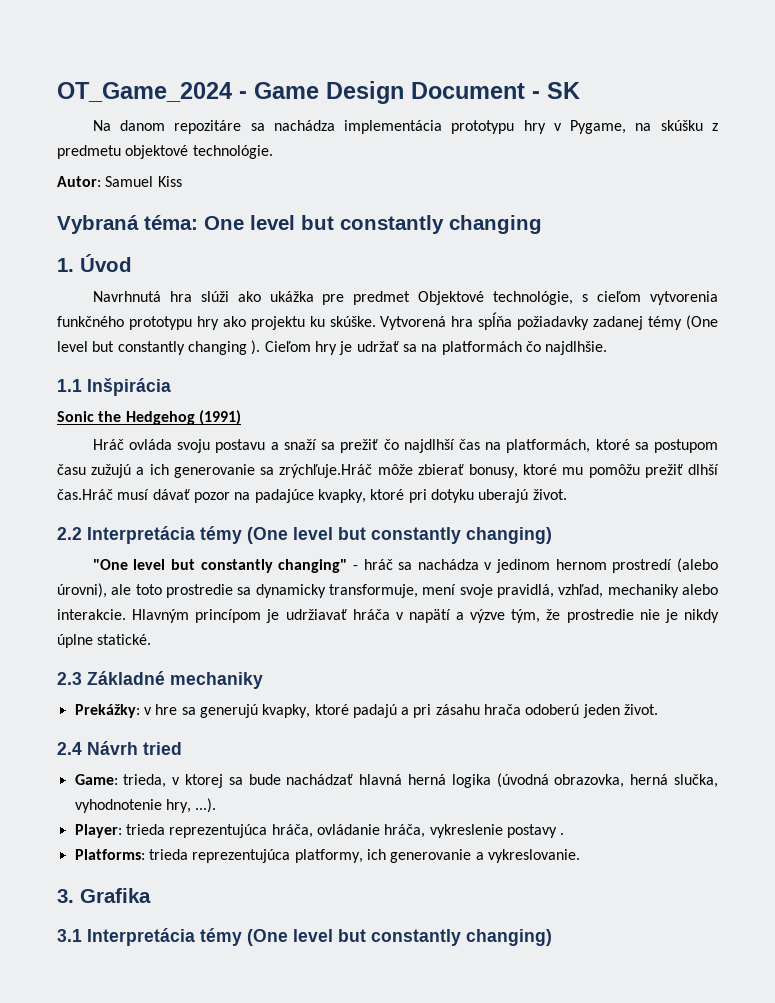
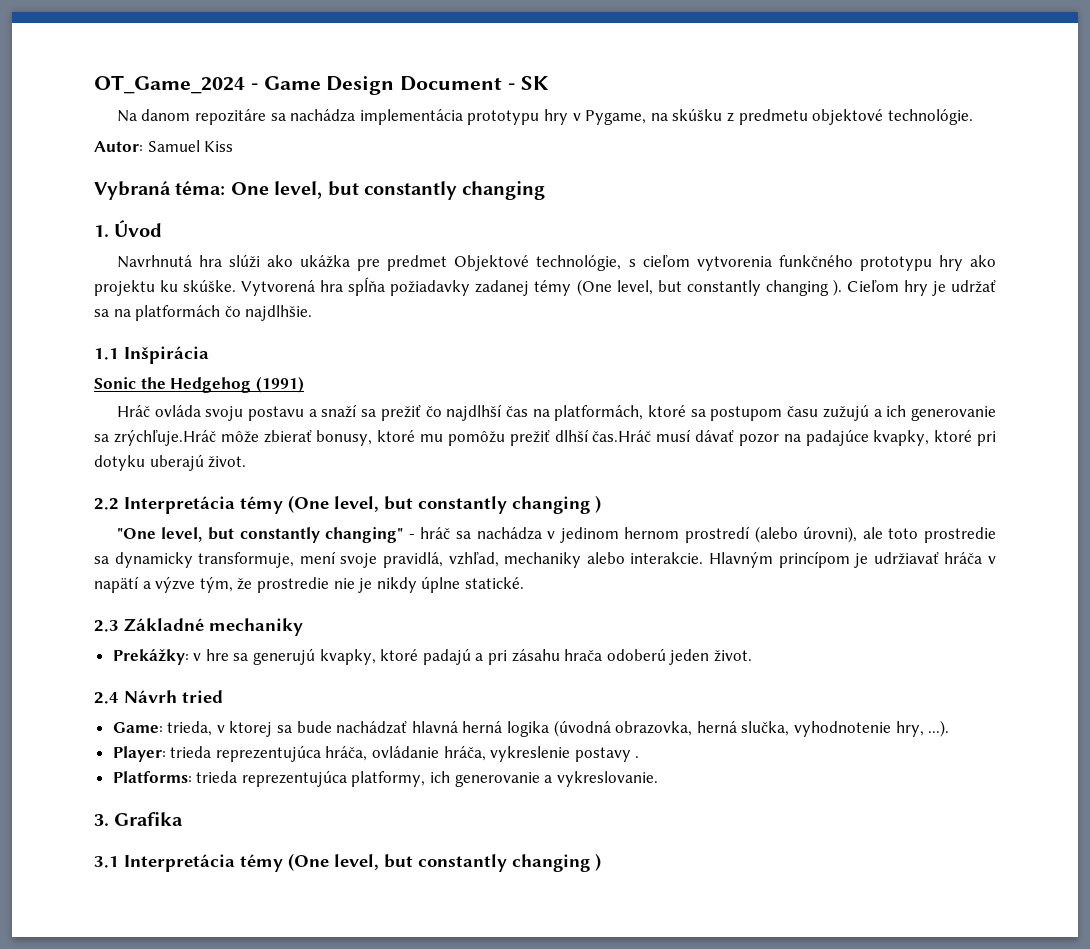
[250,215,295,230] level -> [274,181,323,199] level,
[57,341,88,352] level -> [616,280,653,295] level,
[293,527,552,544] level but constantly changing) -> [334,495,601,514] level, but constantly changing )
[133,559,166,570] level -> [161,527,203,542] level,
[293,929,552,946] level but constantly changing) -> [334,853,601,872] level, but constantly changing )

